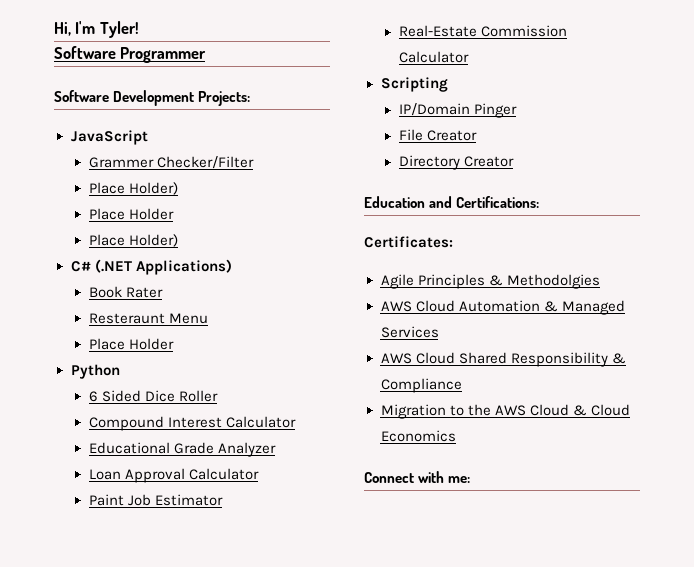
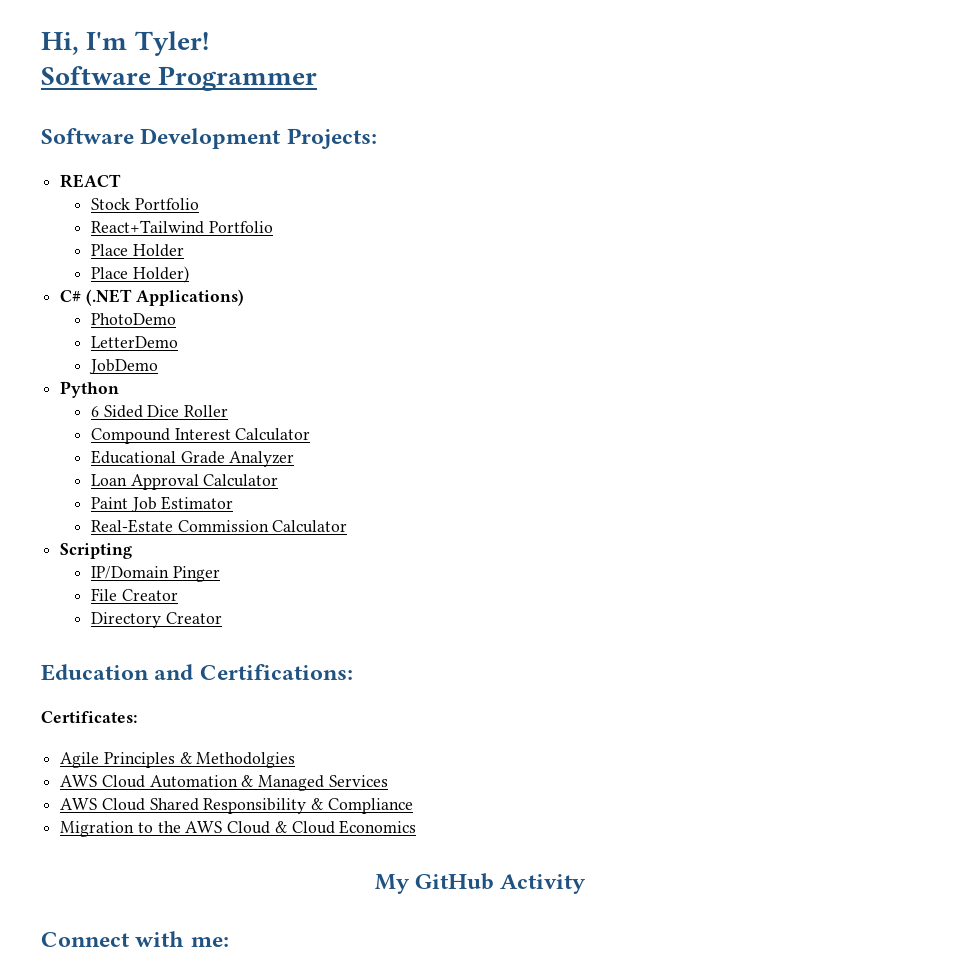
[70,130,148,145] [88,156,255,169] [88,182,179,195] JavaScript // Grammer Checker/Filter // Place Holder) -> [60,174,122,188] [90,198,199,210] [90,220,273,234] REACT // Stock Portfolio // React+Tailwind Portfolio
[88,286,164,298] [88,313,209,324] [88,338,175,350] Book Rater // Resteraunt Menu // Place Holder -> [90,313,176,325] [90,336,178,348] [88,359,158,374] PhotoDemo // LetterDemo // JobDemo
(456, 436) none -> [374,873,587,894] // My GitHub Activity

